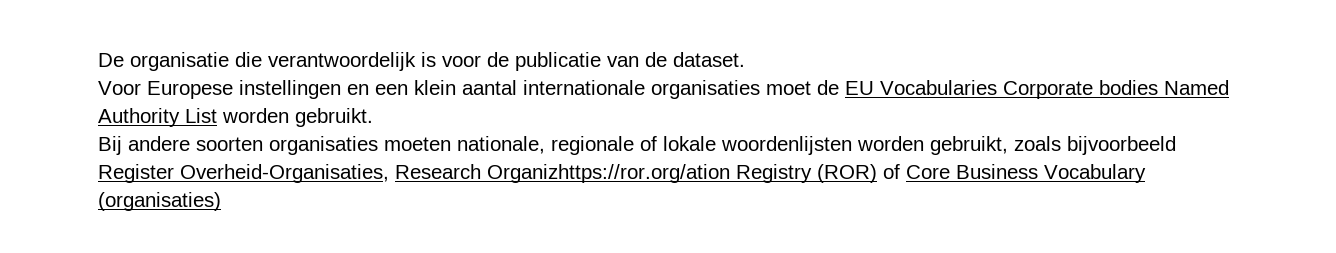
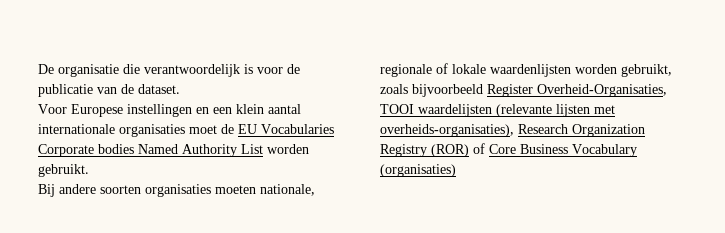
[721,136,852,155] woordenlijsten -> [490,64,571,77] waardenlijsten
[395,164,730,183] Research Organizhttps://ror.org/ation -> [380,104,615,117] [380,124,645,137] TOOI waardelijsten (relevante lijsten met overheids-organisaties), Research Organization

